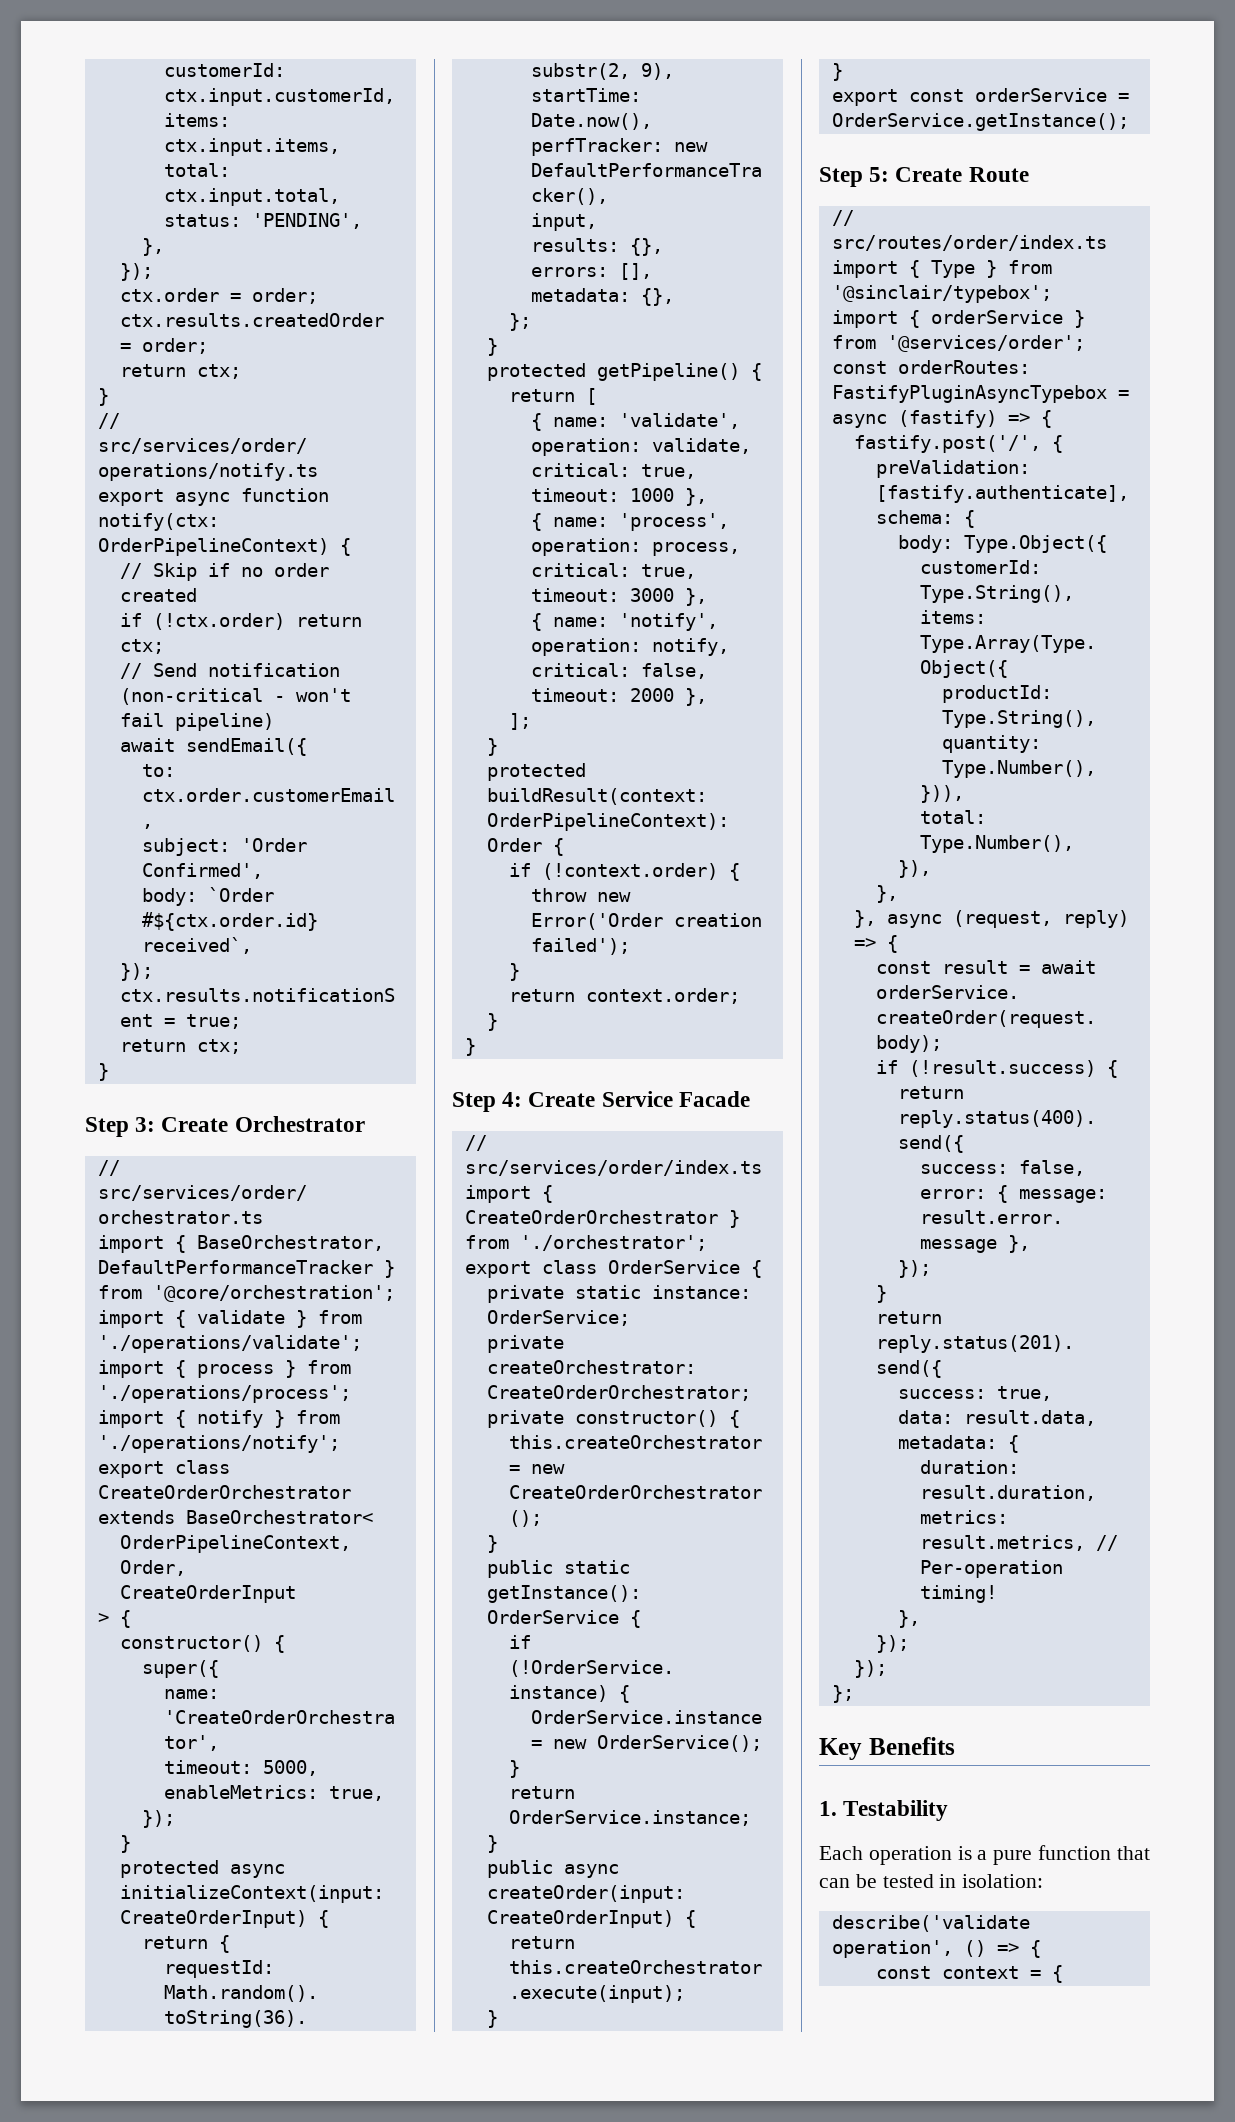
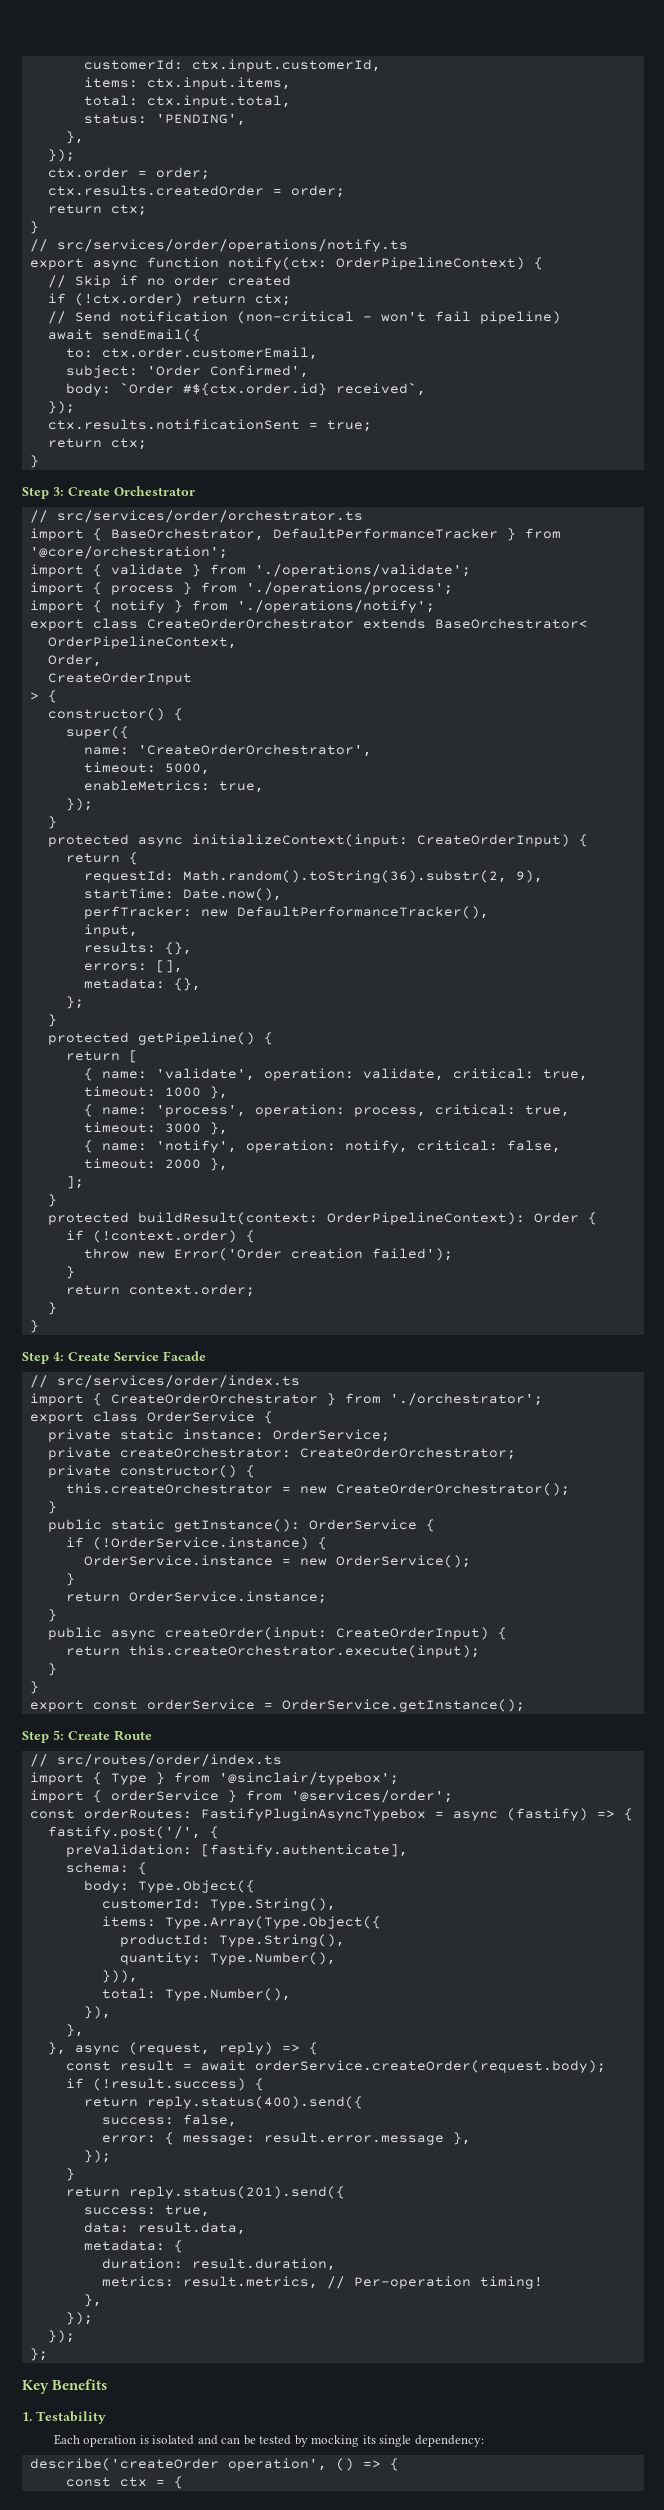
[977,1845,1150,1865] [819,1874,1044,1888] [831,1915,1030,1932] a pure function that can be tested in isolation: // describe('validate -> [152,2435,484,2447] [29,2458,219,2471] isolated and can be tested by mocking its single dependency: // describe('createOrder
[941,1966,1019,1979] context -> [119,2477,147,2487] ctx

